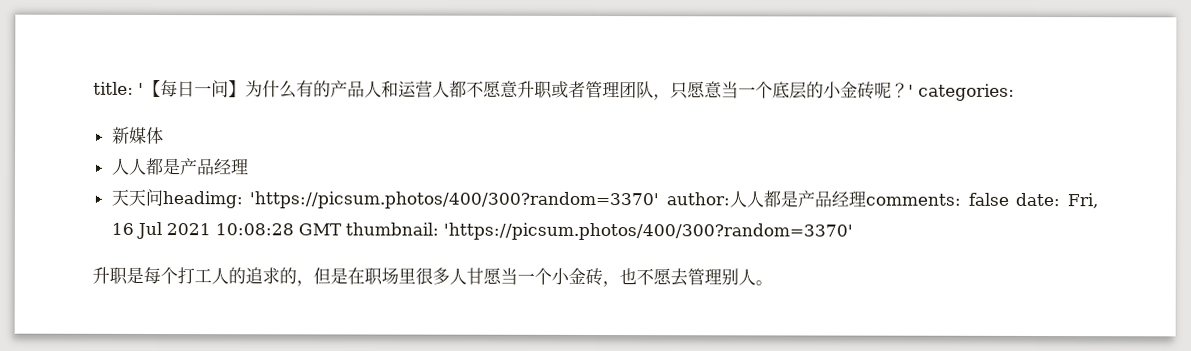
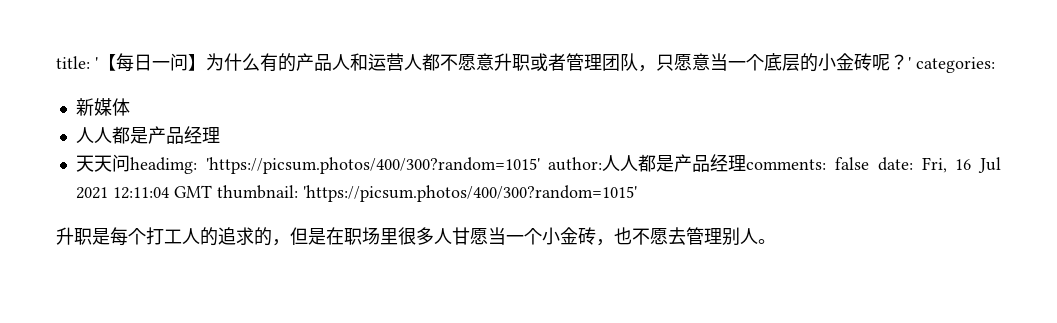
[249,191,660,210] 'https://picsum.photos/400/300?random=3370' -> [205,157,540,174] 'https://picsum.photos/400/300?random=1015'
[214,223,294,236] 10:08:28 -> [112,187,169,199] 12:11:04
[442,222,853,241] 'https://picsum.photos/400/300?random=3370' -> [302,185,637,202] 'https://picsum.photos/400/300?random=1015'

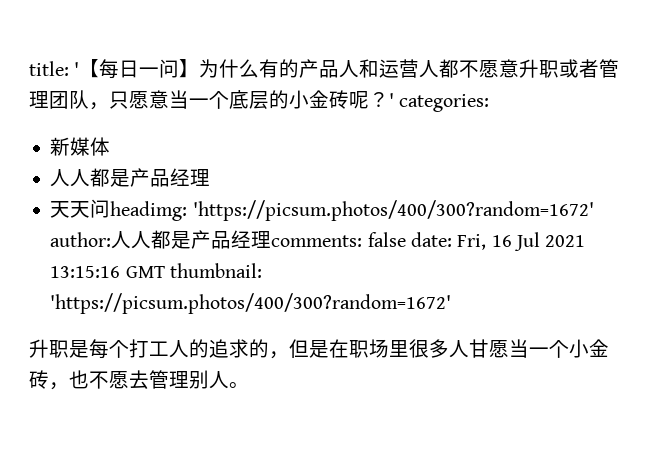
[205,157,540,174] 'https://picsum.photos/400/300?random=1015' -> [192,200,594,221] 'https://picsum.photos/400/300?random=1672'
[112,187,169,199] 12:11:04 -> [50,266,121,278] 13:15:16
[302,185,637,202] 'https://picsum.photos/400/300?random=1015' -> [50,293,452,314] 'https://picsum.photos/400/300?random=1672'

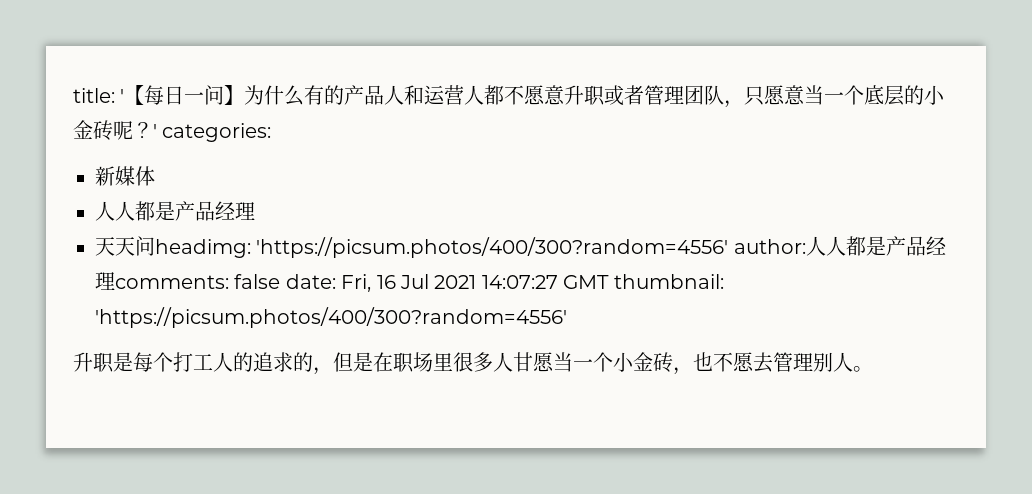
[192,200,594,221] 'https://picsum.photos/400/300?random=1672' -> [256,237,729,258] 'https://picsum.photos/400/300?random=4556'
[50,266,121,278] 13:15:16 -> [481,275,558,289] 14:07:27
[50,293,452,314] 'https://picsum.photos/400/300?random=1672' -> [95,307,567,328] 'https://picsum.photos/400/300?random=4556'

